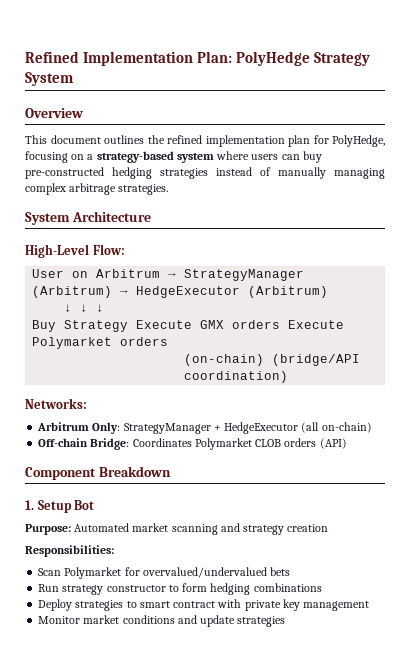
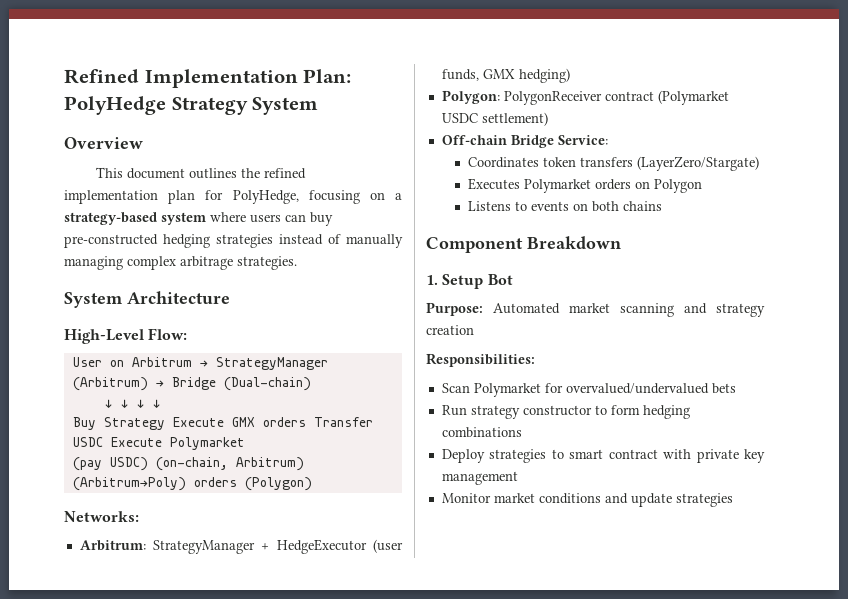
[136,286,329,298] [64,304,105,312] HedgeExecutor (Arbitrum) // ↓ ↓ ↓ -> [171,377,311,391] [104,399,161,409] Bridge (Dual-chain) // ↓ ↓ ↓ ↓
(281, 324) none -> [313,417,373,427] [72,437,103,447] Transfer USDC
[120,337,169,346] [184,354,361,366] [184,371,289,383] orders // (on-chain) (bridge/API coordination) -> [72,457,304,471] [72,477,312,491] // (pay USDC) (on-chain, Arbitrum) (Arbitrum→Poly) orders (Polygon)
[37,422,121,434] Arbitrum Only: -> [79,540,146,551] Arbitrum:
[301,422,372,433] [38,438,347,450] (all on-chain) // Off-chain Bridge: Coordinates Polymarket CLOB orders (API) -> [373,539,403,553] [441,68,570,83] [441,90,729,105] [441,112,548,126] [441,135,608,148] [467,156,759,171] [467,178,702,193] [467,201,662,212] (user funds, GMX hedging) // Polygon: PolygonReceiver contract (Polymarket USDC settlement) // Off-chain Bridge Service: // Coordinates token transfers (LayerZero/Stargate) // Executes Polymarket orders on Polygon // Listens to events on both chains

